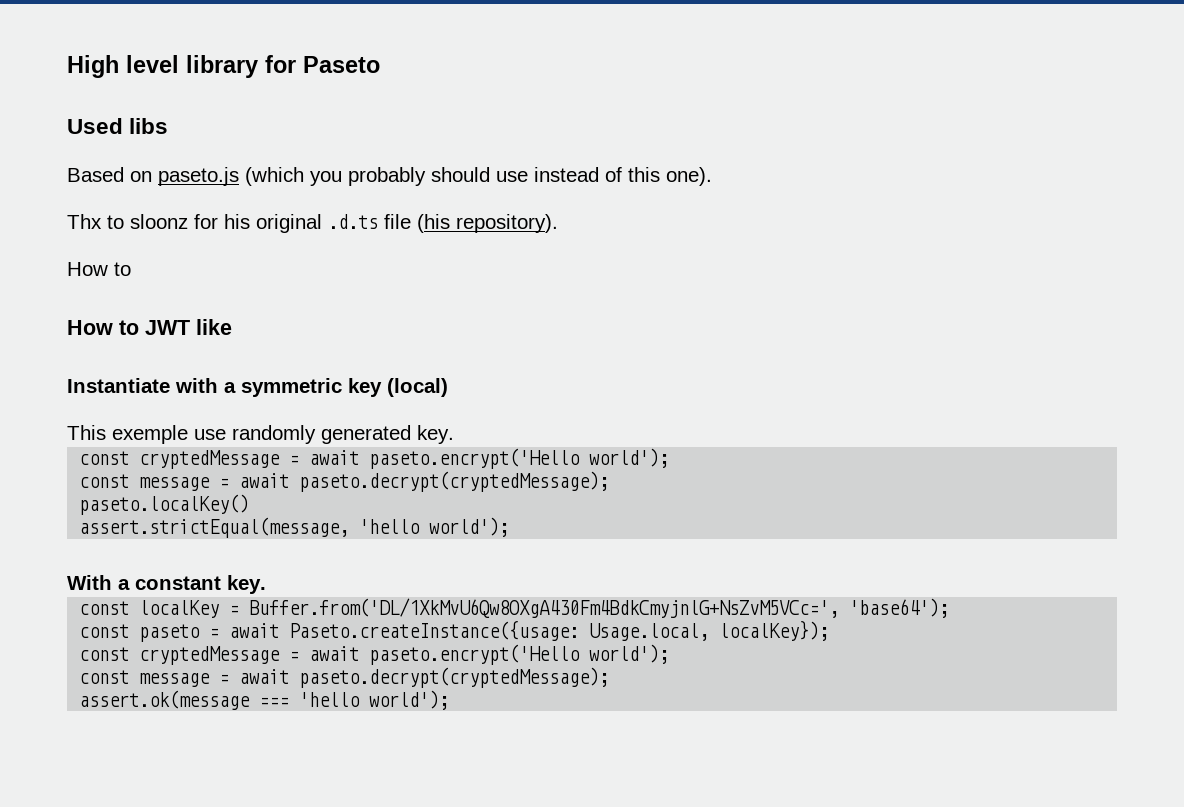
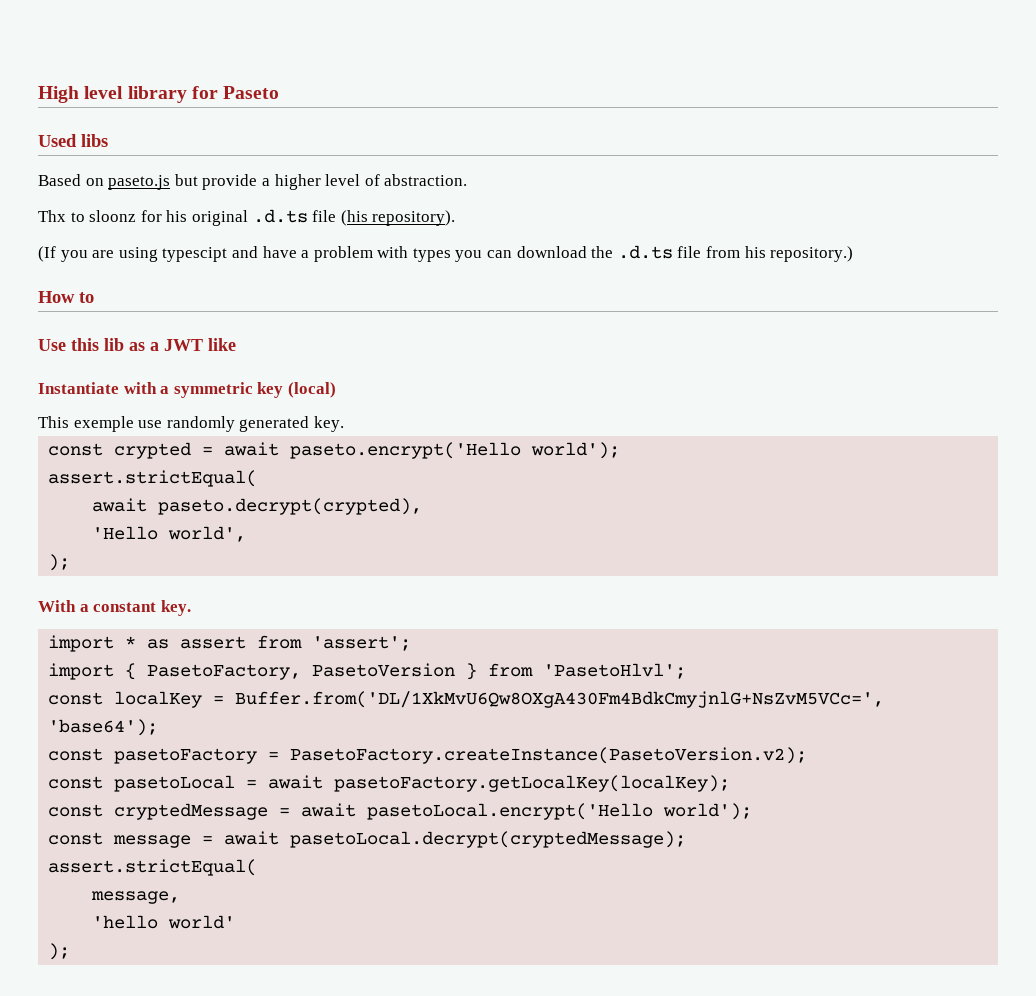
[245,167,712,186] (which you probably should use instead of this one). -> [174,174,468,190] but provide a higher level of abstraction.
[67,262,131,276] [67,320,139,335] How to // How to -> [38,245,854,262] [38,291,94,303] [38,338,159,351] (If you are using typescipt and have a problem with types you can download the .d.ts file from his repository.) // How to // Use this lib as a
[139,448,670,469] [79,471,610,492] [79,494,250,515] [79,517,510,538] [67,575,266,594] cryptedMessage = await paseto.encrypt('Hello world'); // const message = await paseto.decrypt(cryptedMessage); // paseto.localKey() // assert.strictEqual(message, 'hello world'); // With a constant key. -> [114,442,621,459] [48,470,258,487] [92,498,423,515] [92,526,247,542] [48,554,71,571] [38,600,191,616] [48,635,412,652] [48,663,687,680] crypted = await paseto.encrypt('Hello world'); // assert.strictEqual( // await paseto.decrypt(crypted), // 'Hello world', // ); // With a constant key. // import * as assert from 'assert'; // import { PasetoFactory, PasetoVersion } from 'PasetoHlvl';
[139,620,830,642] [79,644,670,665] [79,667,610,688] [79,690,450,710] paseto = await Paseto.createInstance({usage: Usage.local, localKey}); // const cryptedMessage = await paseto.encrypt('Hello world'); // const message = await paseto.decrypt(cryptedMessage); // assert.ok(message === 'hello world'); -> [114,747,808,764] [48,775,731,792] [48,803,753,820] [48,831,687,848] [48,859,258,876] [91,891,181,904] [92,915,236,929] [48,943,71,960] pasetoFactory = PasetoFactory.createInstance(PasetoVersion.v2); // const pasetoLocal = await pasetoFactory.getLocalKey(localKey); // const cryptedMessage = await pasetoLocal.encrypt('Hello world'); // const message = await pasetoLocal.decrypt(cryptedMessage); // assert.strictEqual( // message, // 'hello world' // );

